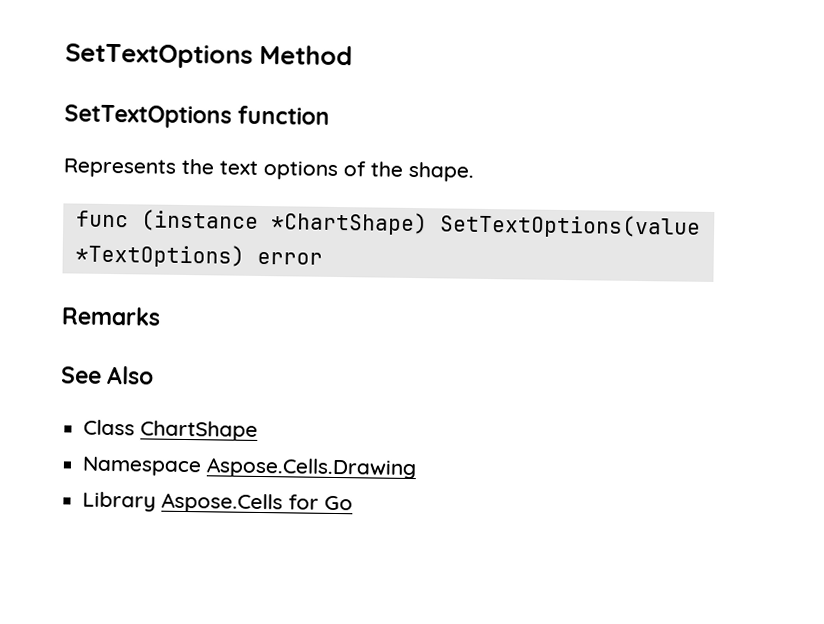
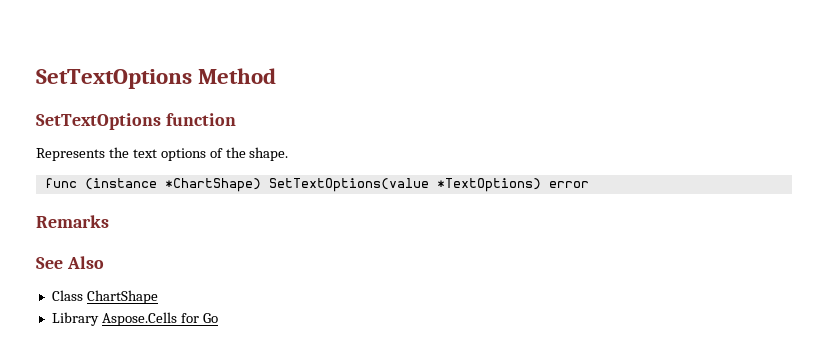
[82,456,418,480] // Namespace Aspose.Cells.Drawing -> (158, 297) none

